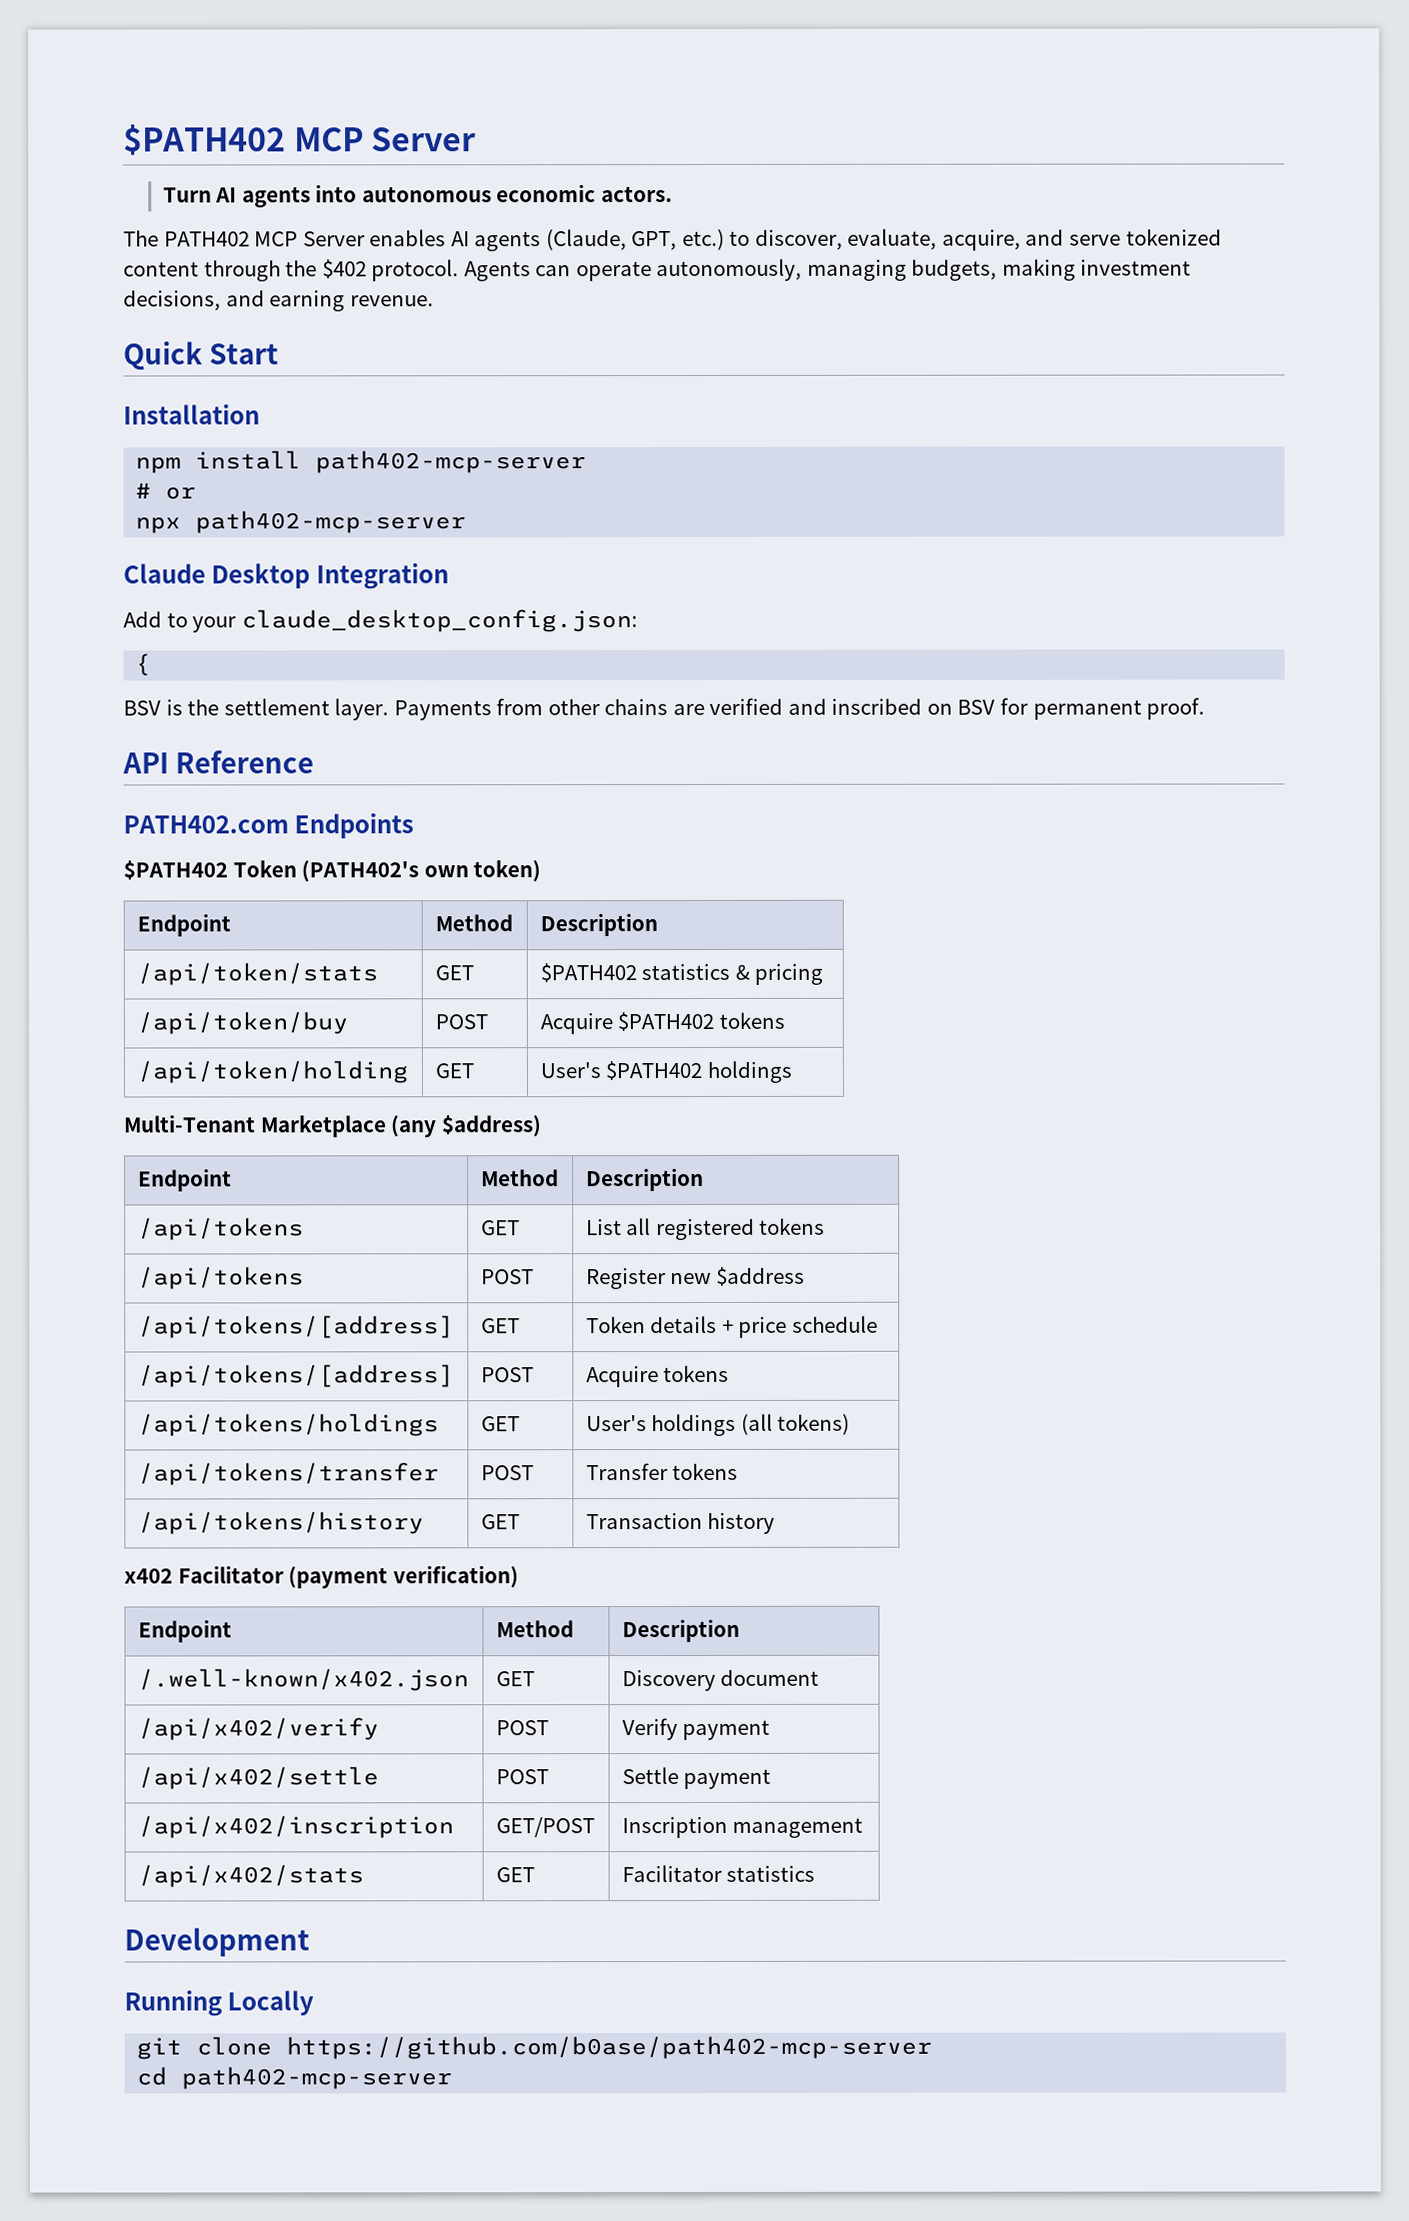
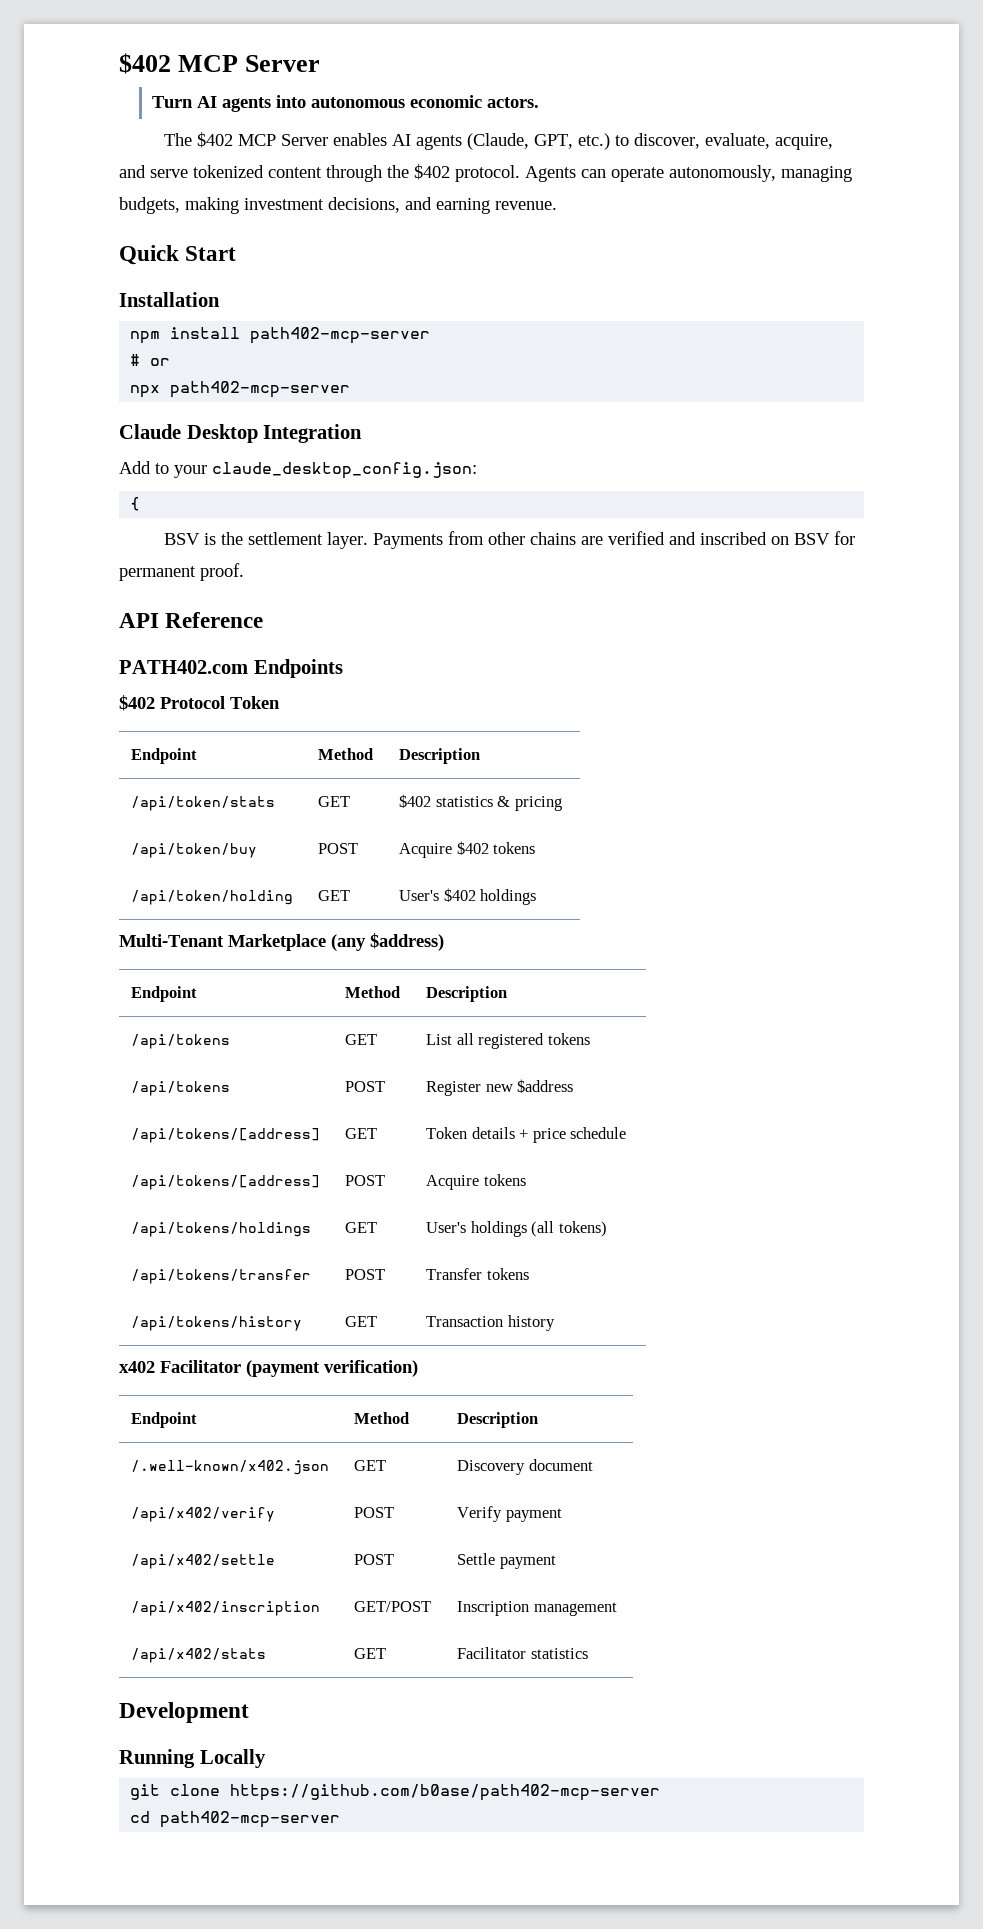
[123,124,286,156] $PATH402 -> [119,53,171,74] $402
[163,231,250,247] PATH402 -> [197,132,234,148] $402
[123,860,542,883] $PATH402 Token (PATH402's own token) -> [119,695,280,711] $402 Protocol Token
[539,963,637,983] $PATH402 -> [399,794,432,808] $402
[617,1011,715,1032] $PATH402 -> [456,841,489,855] $402
[605,1061,703,1081] $PATH402 -> [443,888,476,902] $402

